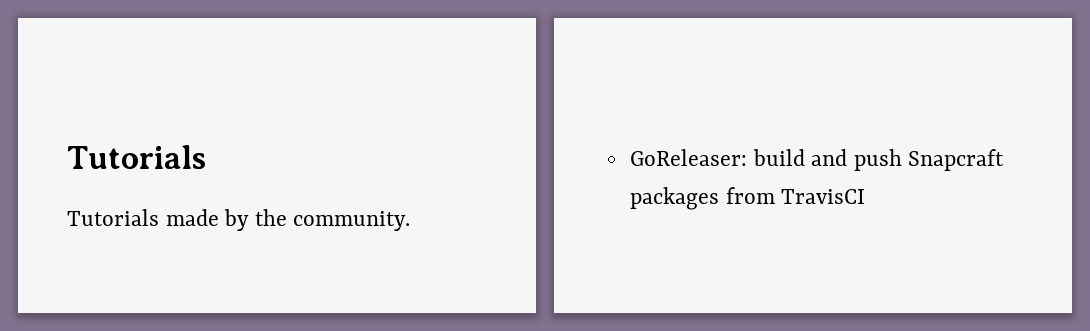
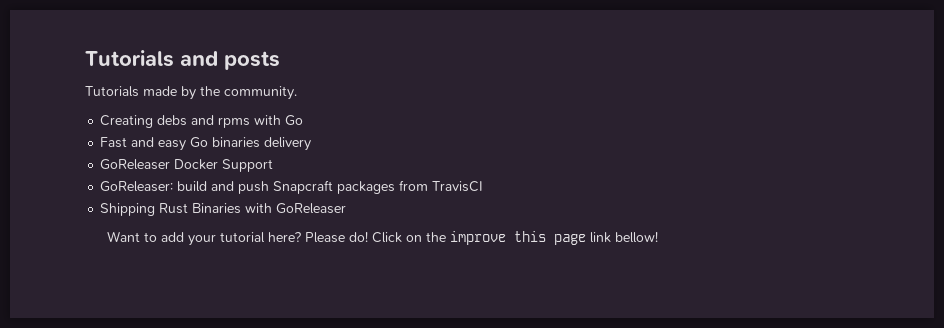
[67,145,206,169] Tutorials -> [85,50,280,70] Tutorials and posts
(411, 221) none -> [100,115,304,128] [100,137,312,151] [100,159,274,172] // Creating debs and rpms with Go // Fast and easy Go binaries delivery // GoReleaser Docker Support
(866, 196) none -> [100,203,347,216] [106,231,658,246] // Shipping Rust Binaries with GoReleaser // Want to add your tutorial here? Please do! Click on the improve this page link bellow!

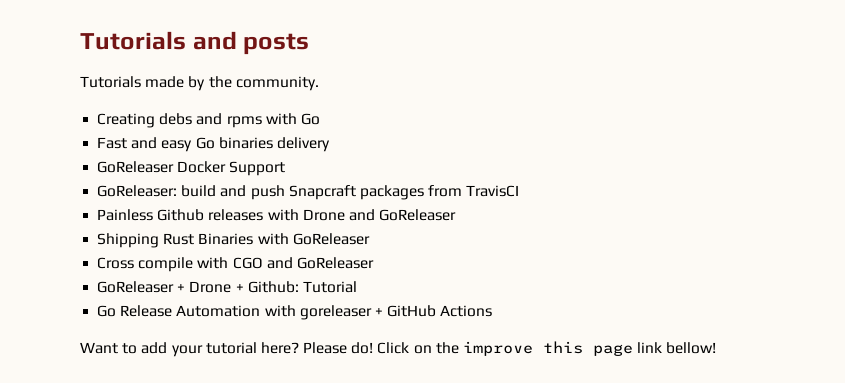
(484, 186) none -> [97,209,457,221] // Painless Github releases with Drone and GoReleaser
(347, 208) none -> [97,257,374,272] [97,281,357,293] [97,305,493,320] // Cross compile with CGO and GoReleaser // GoReleaser + Drone + Github: Tutorial // Go Release Automation with goreleaser + GitHub Actions

